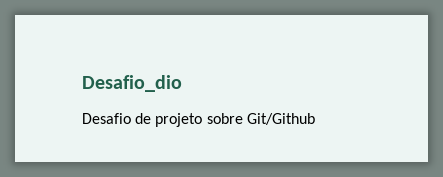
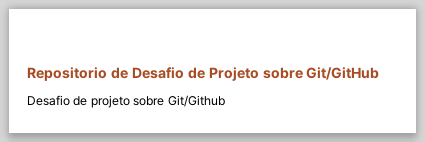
[82,75,182,92] Desafio_dio -> [27,67,380,81] Repositorio de Desafio de Projeto sobre Git/GitHub

